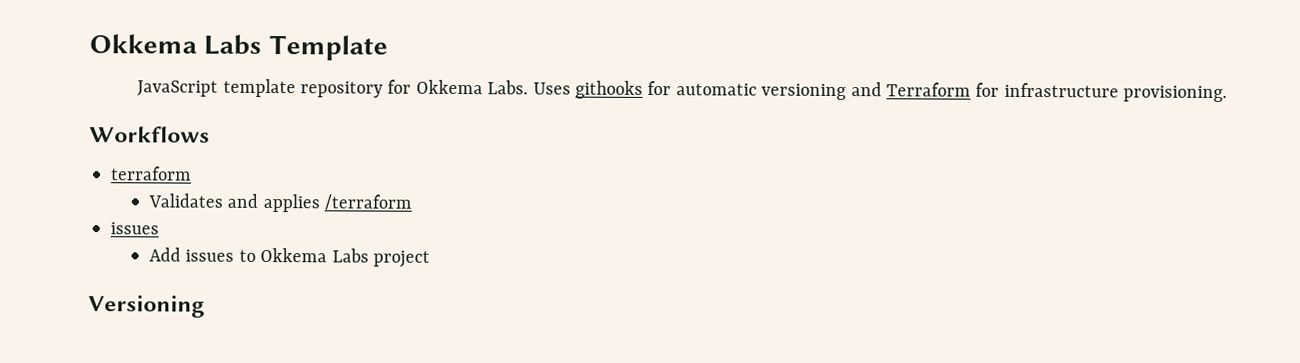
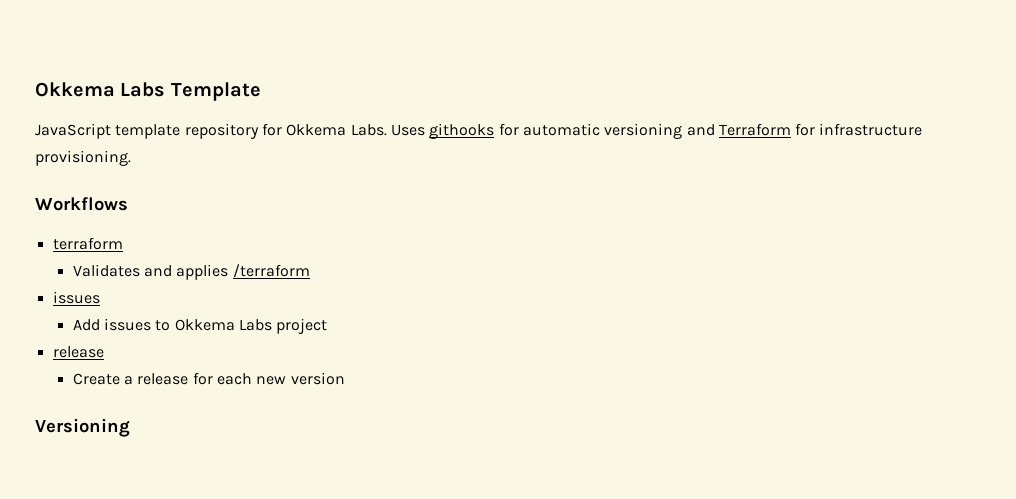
(430, 259) none -> [52,346,104,358] [72,372,345,385] // release // Create a release for each new version

